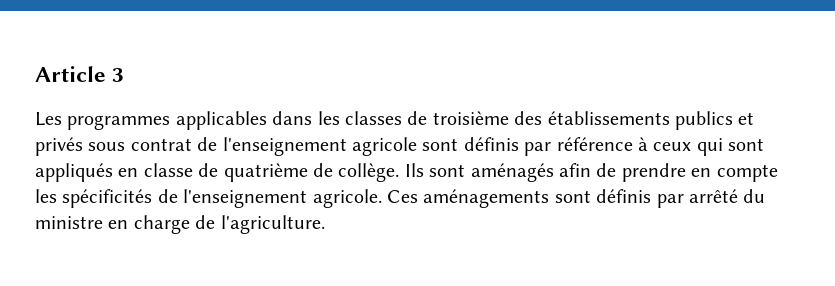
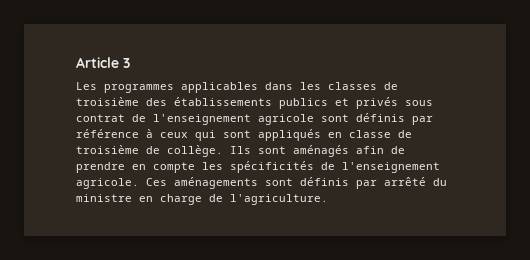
[223,163,308,182] quatrième -> [76,145,139,154] troisième

